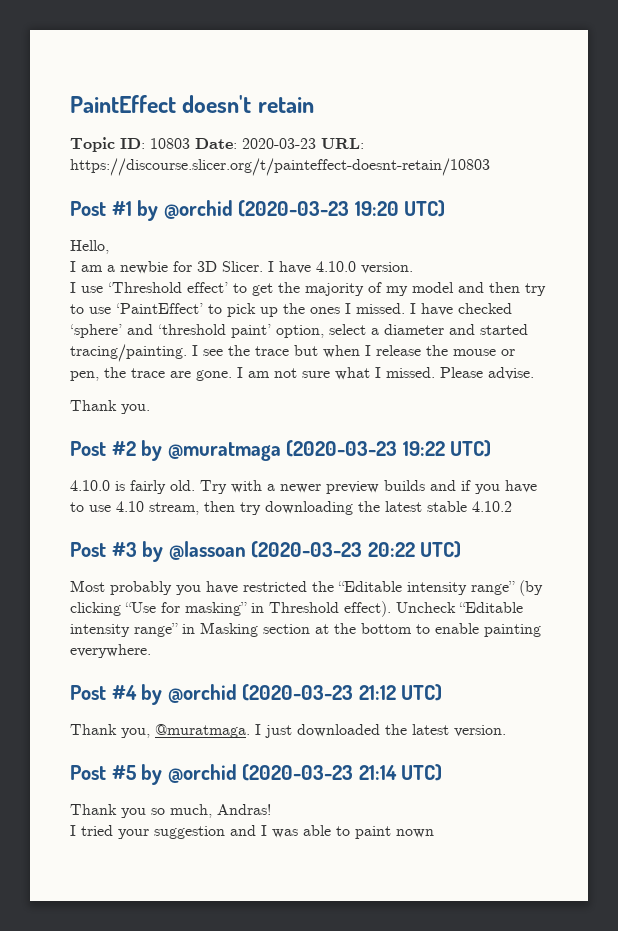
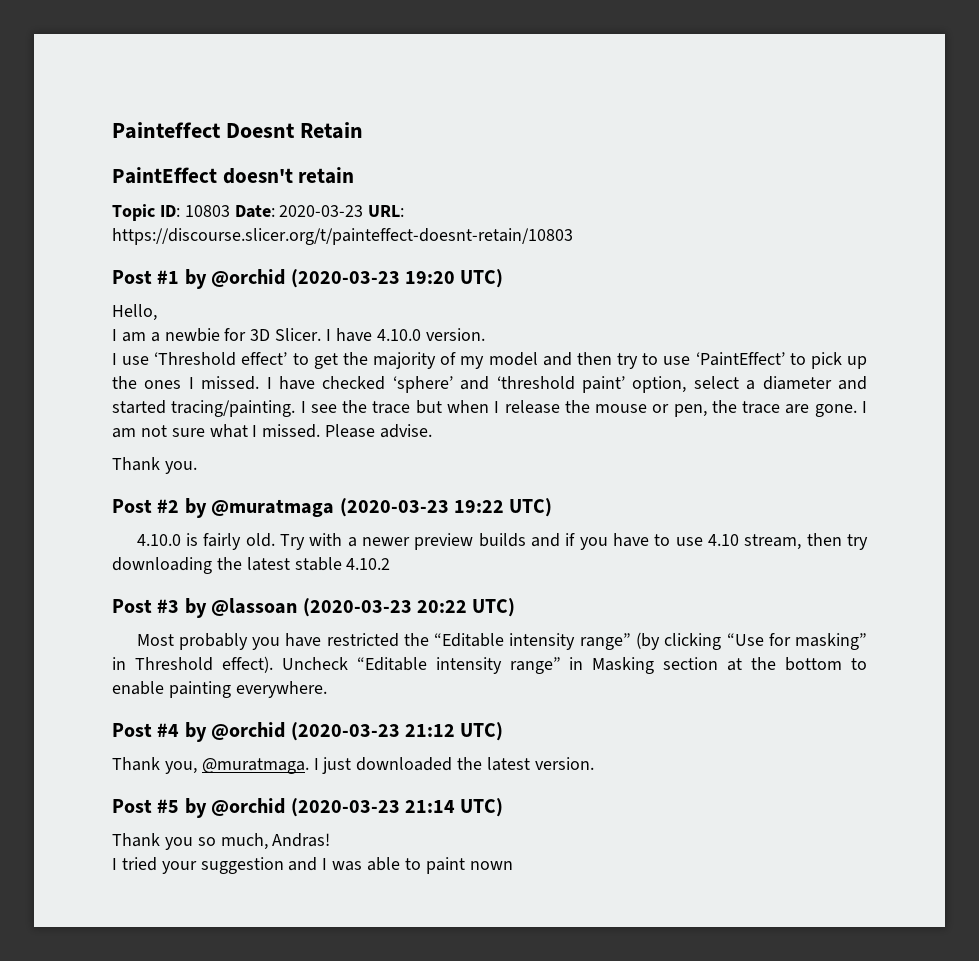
(70, 104) none -> [112,122,363,139] Painteffect Doesnt Retain //

